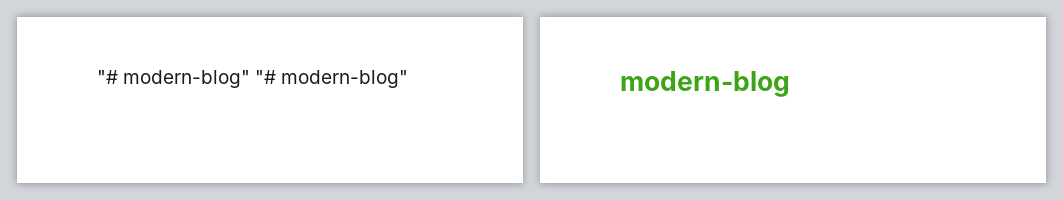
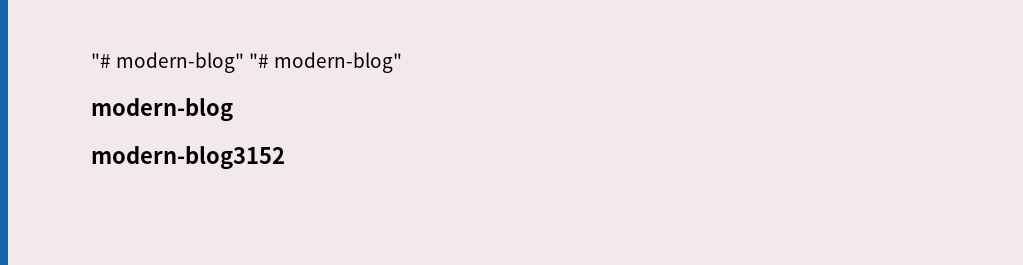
(790, 84) none -> [91,146,285,170] // modern-blog3152

